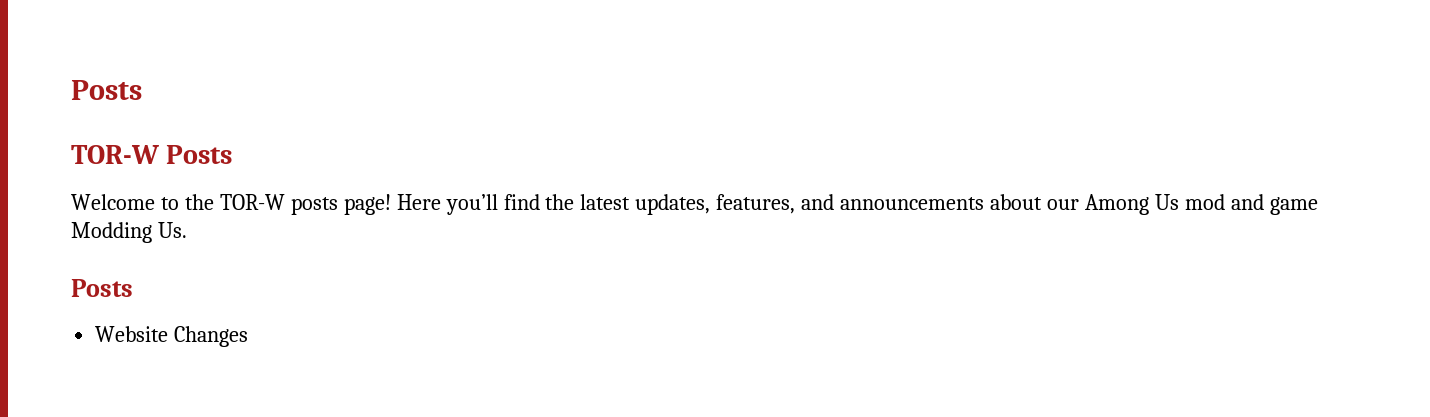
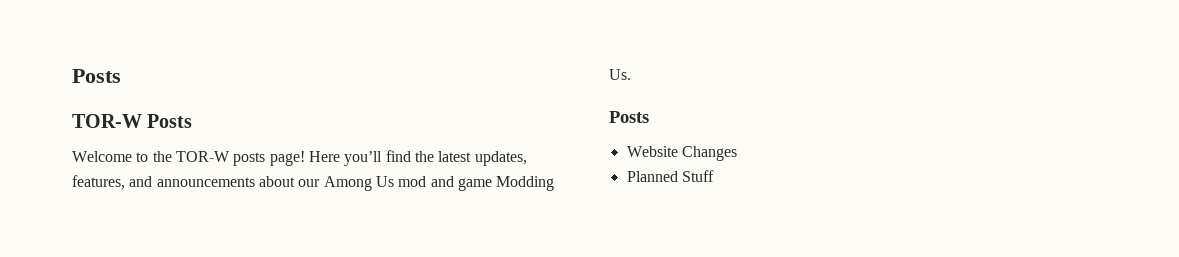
(249, 336) none -> [626,170,714,182] // Planned Stuff

